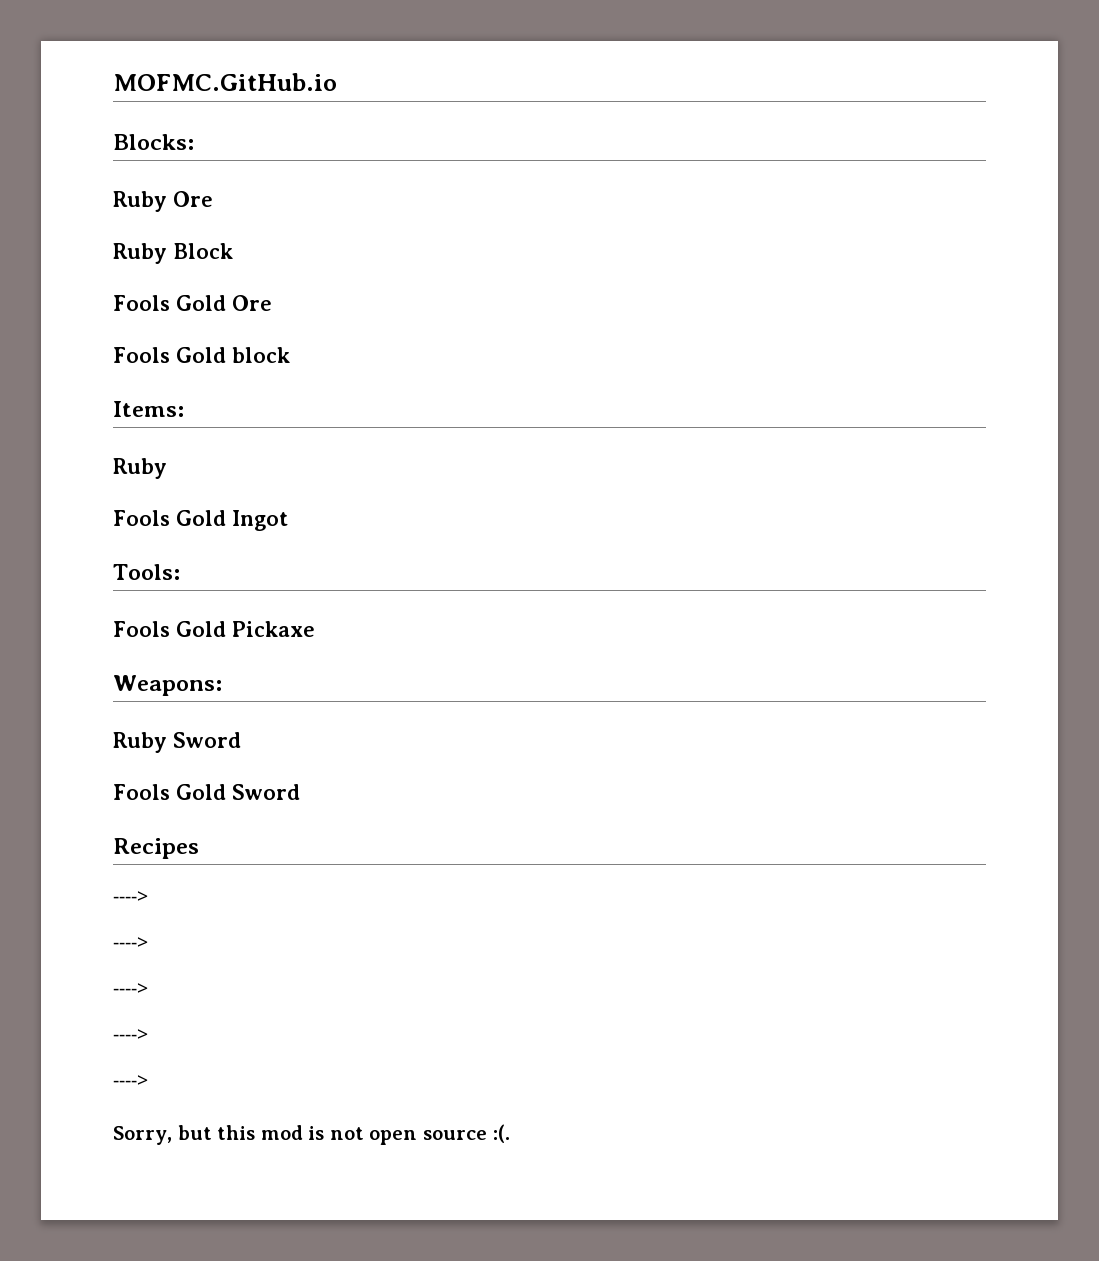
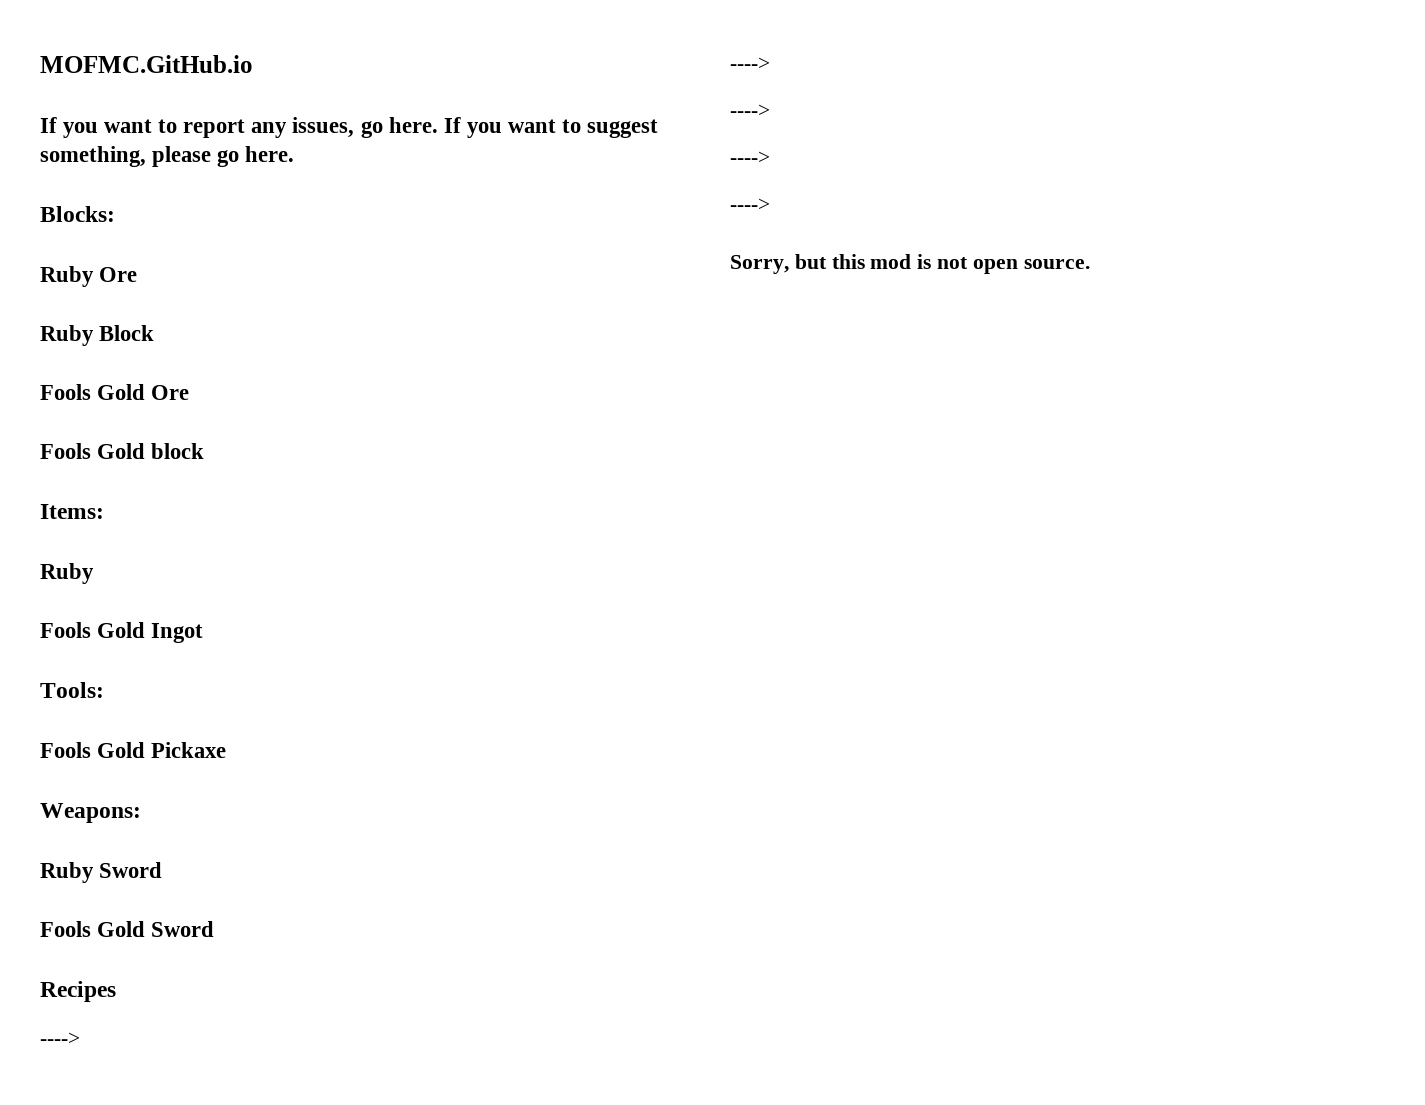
(337, 82) none -> [40,117,658,138] [40,146,295,167] // If you want to report any issues, go here. If you want to suggest something, please go here.
[422,1124,511,1143] source :(. -> [1023,259,1090,269] source.

